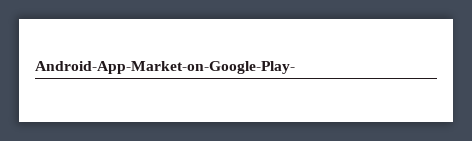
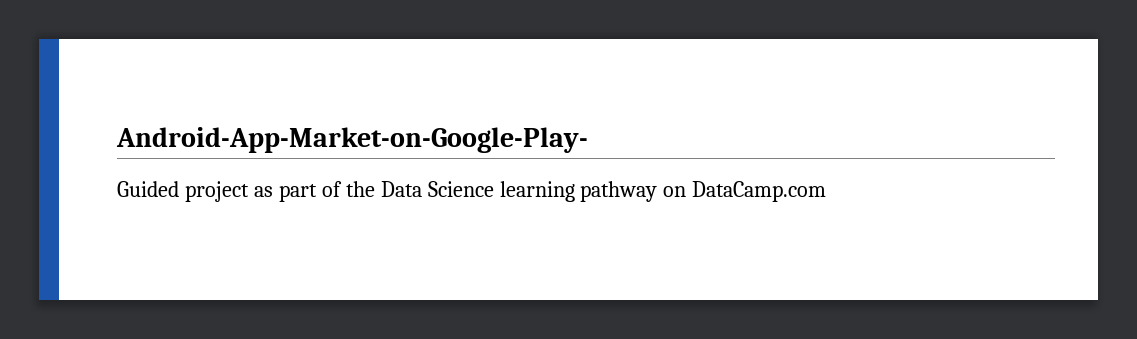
(295, 67) none -> [117,181,827,202] // Guided project as part of the Data Science learning pathway on DataCamp.com

